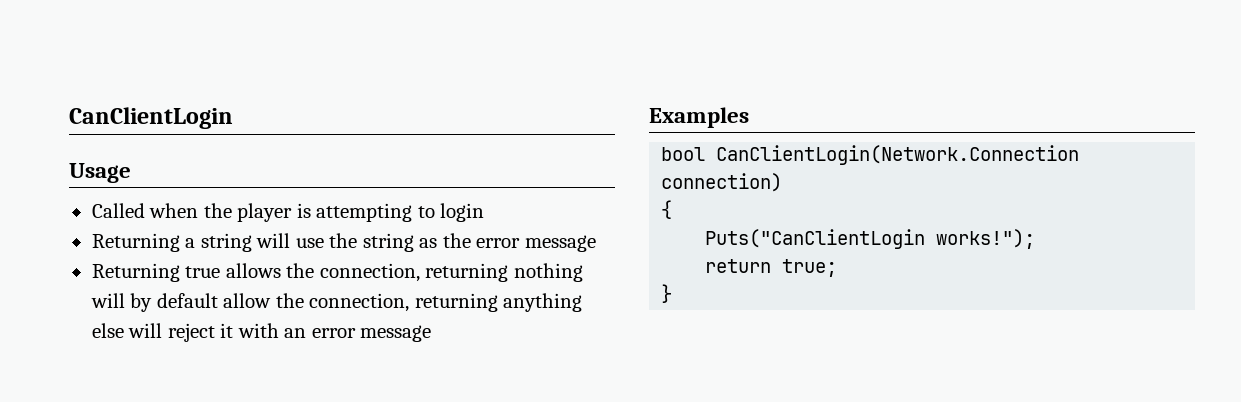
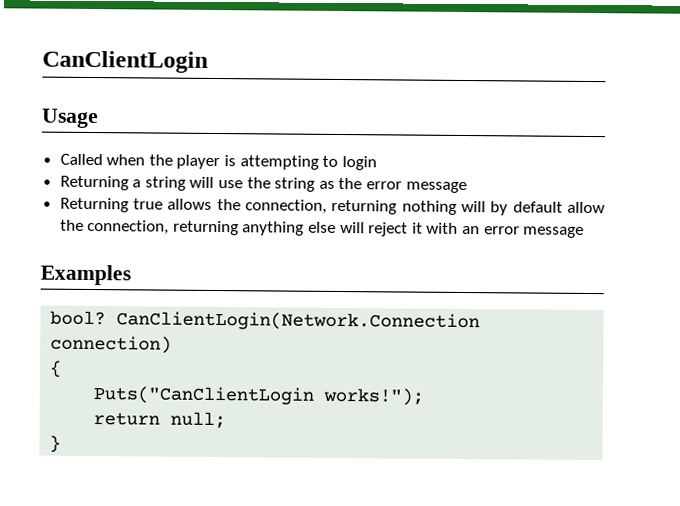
[661,147,706,161] bool -> [50,310,107,326] bool?
[782,259,838,277] true; -> [170,411,227,429] null;

